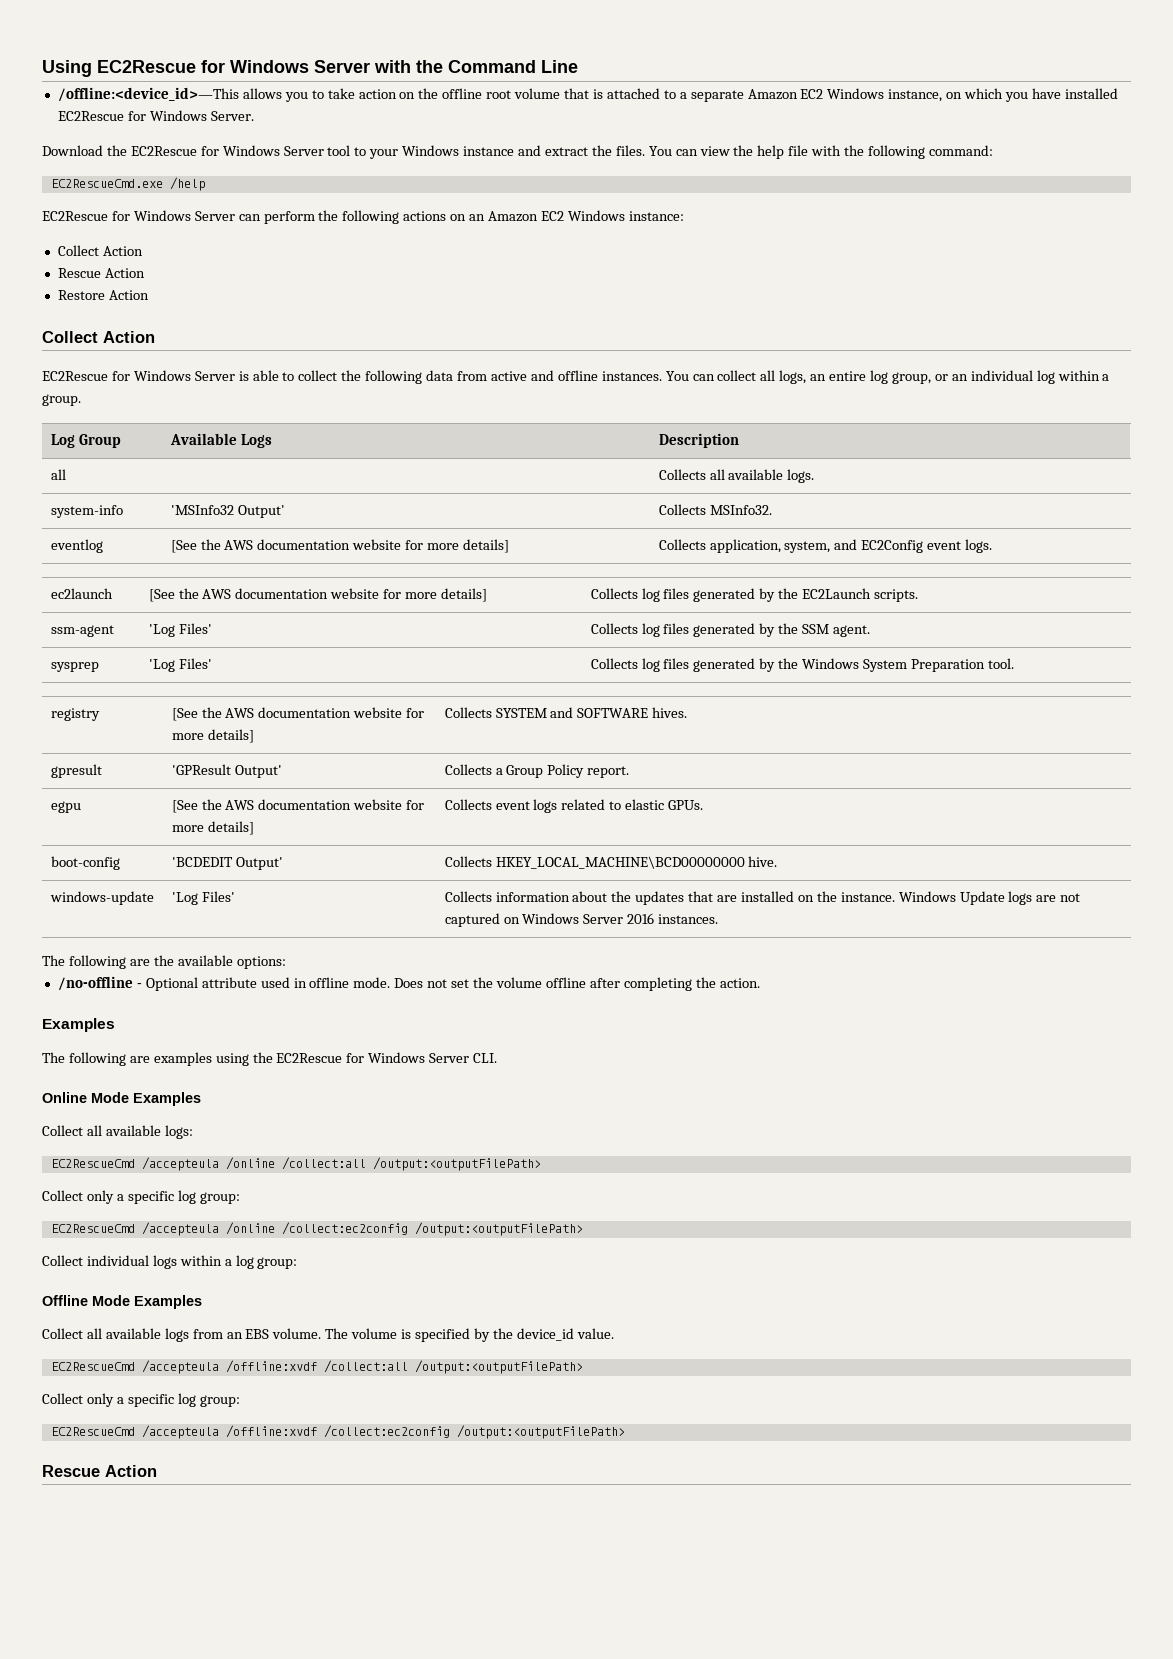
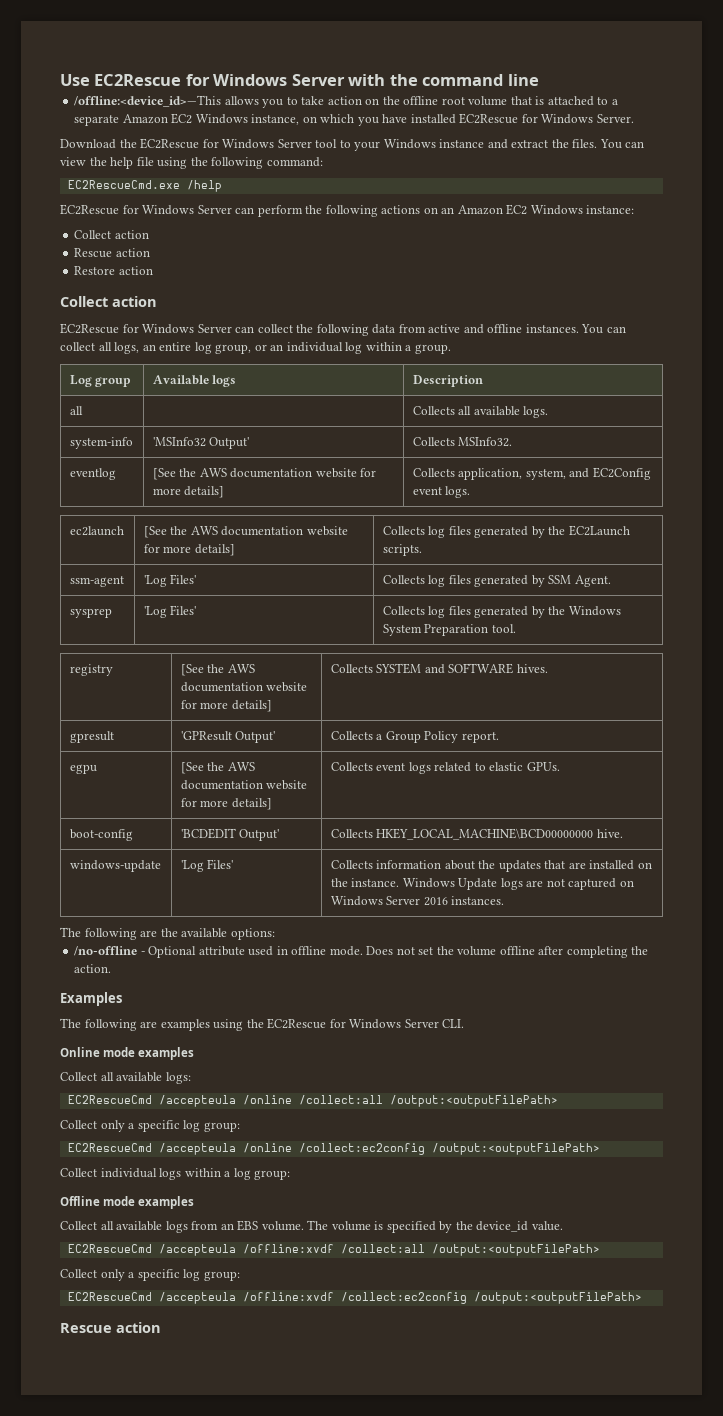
[42,60,92,77] Using -> [60,74,90,86] Use
[448,60,578,73] Command Line -> [422,74,539,86] command line
[811,145,842,156] with -> [157,157,188,169] using
[102,246,143,256] [57,268,145,278] Action // Rescue Action -> [114,230,149,239] [74,248,150,258] action // Rescue action
[108,290,149,300] [42,331,155,343] [42,370,295,381] Action // Collect Action // EC2Rescue for Windows Server is able to -> [118,266,153,275] [60,296,157,307] [60,323,255,334] action // Collect action // EC2Rescue for Windows Server can
[78,434,121,448] Group -> [95,377,132,387] group
[240,434,272,448] Logs -> [212,375,237,387] logs
[778,623,870,637] the SSM agent. -> [548,575,611,587] SSM Agent.
[91,1092,201,1106] Mode Examples -> [103,1047,195,1060] mode examples
[92,1295,202,1309] Mode Examples -> [103,1196,195,1209] mode examples
[105,1465,157,1477] Action -> [116,1322,161,1333] action

